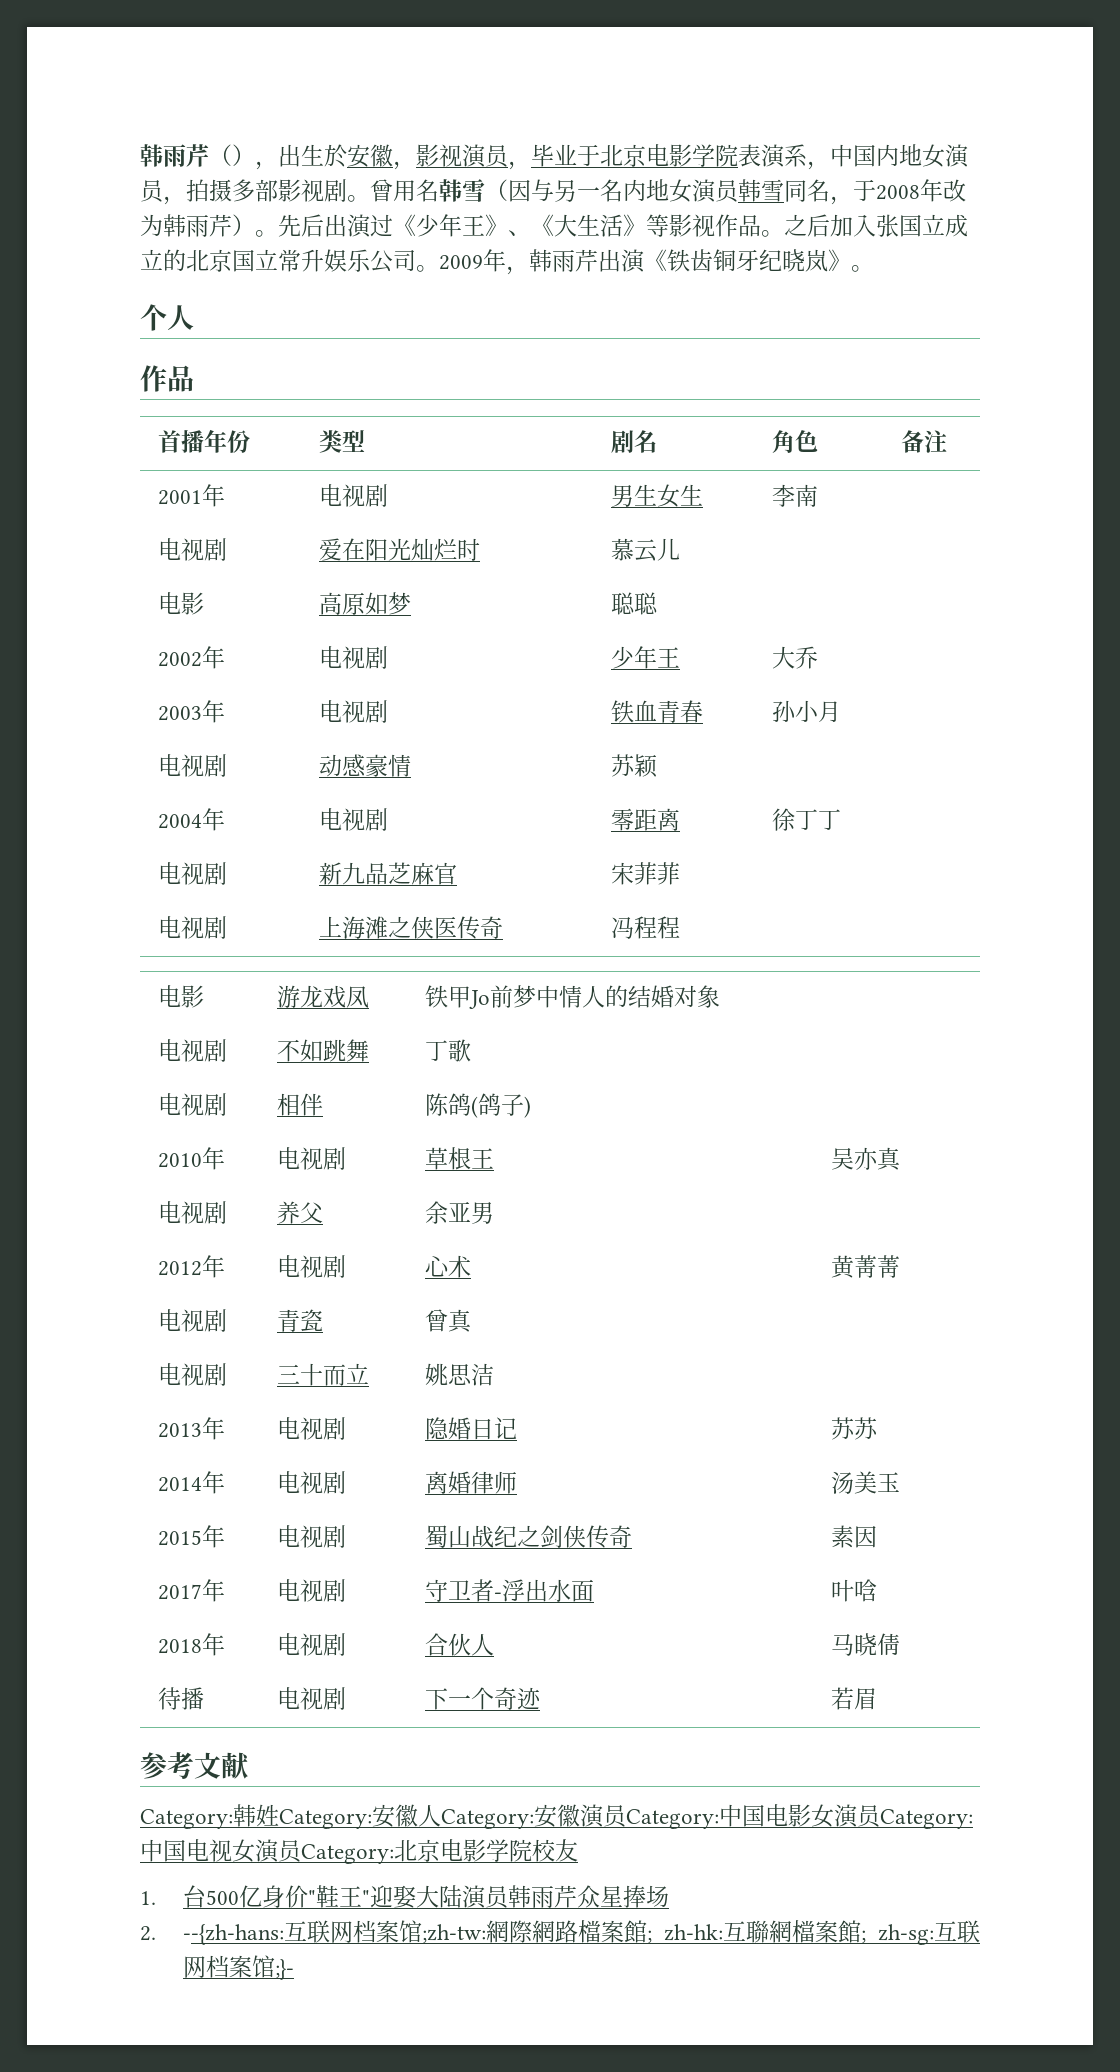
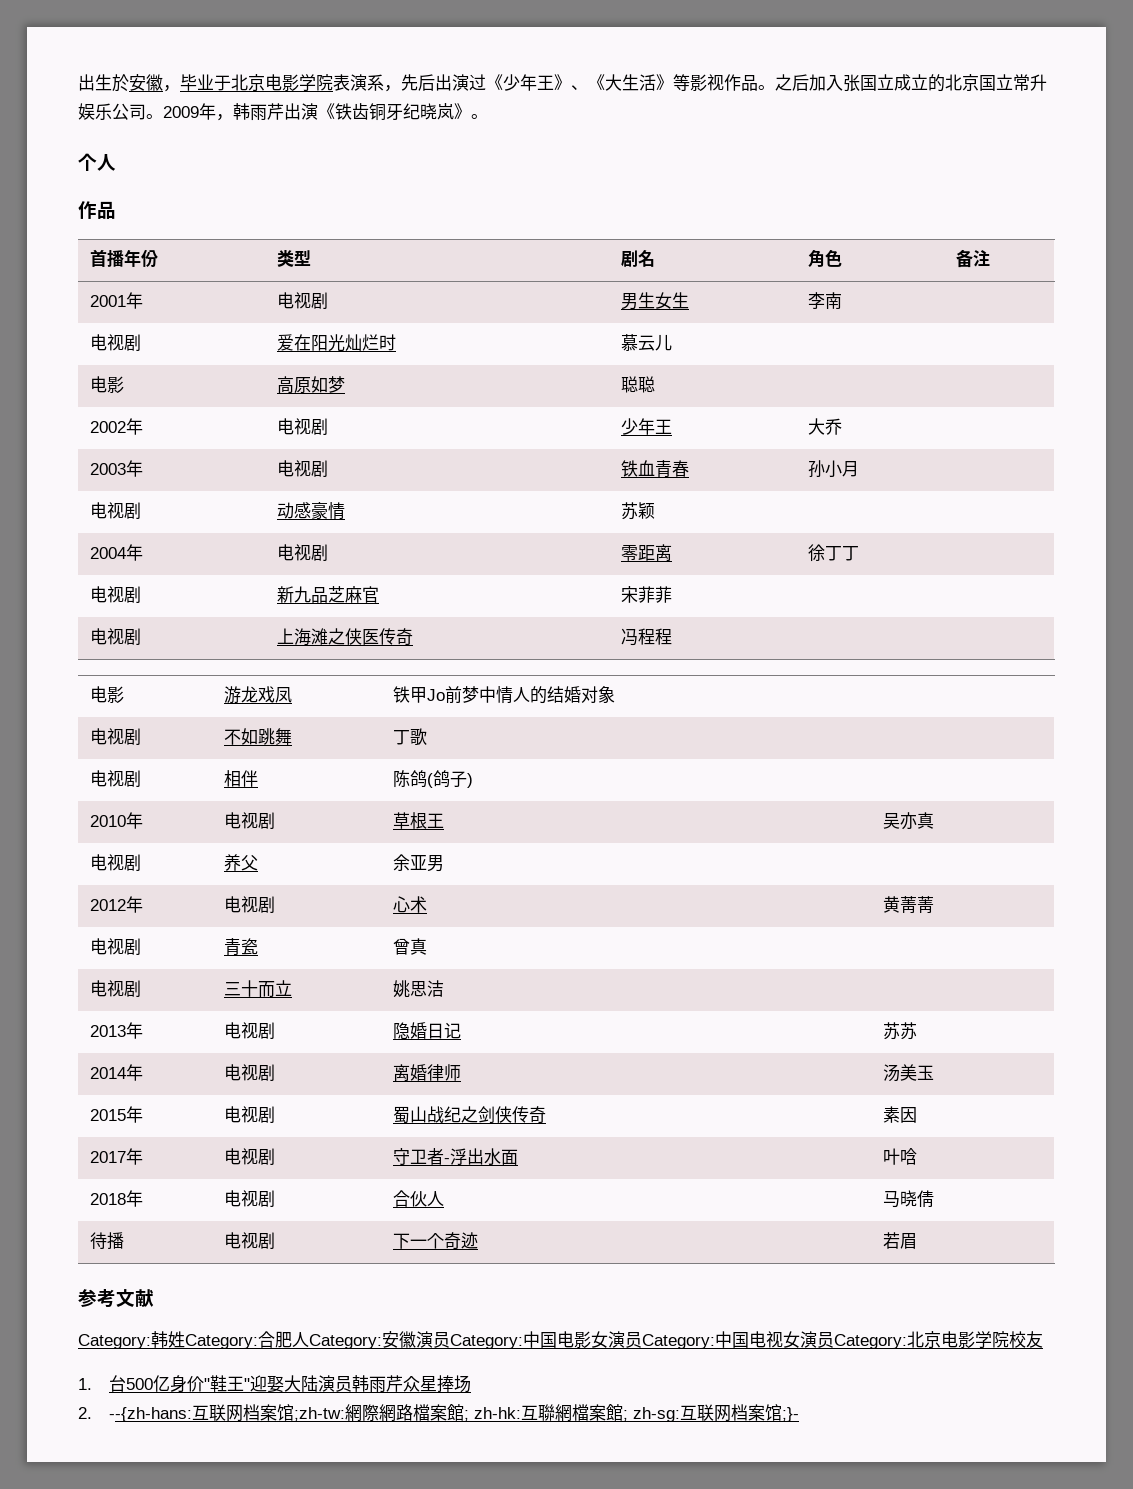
[140,144,278,170] 韩雨芹（）， -> (78, 82) none
[416,144,531,170] 影视演员， -> (180, 88) none
[830,144,970,168] [140,179,966,205] [140,214,278,237] 中国内地女演员，拍摄多部影视剧。曾用名韩雪（因与另一名内地女演员韩雪同名，于2008年改为韩雨芹）。 -> (401, 88) none
[372,1804,418,1828] 安徽 -> [258,1331,292,1348] 合肥

